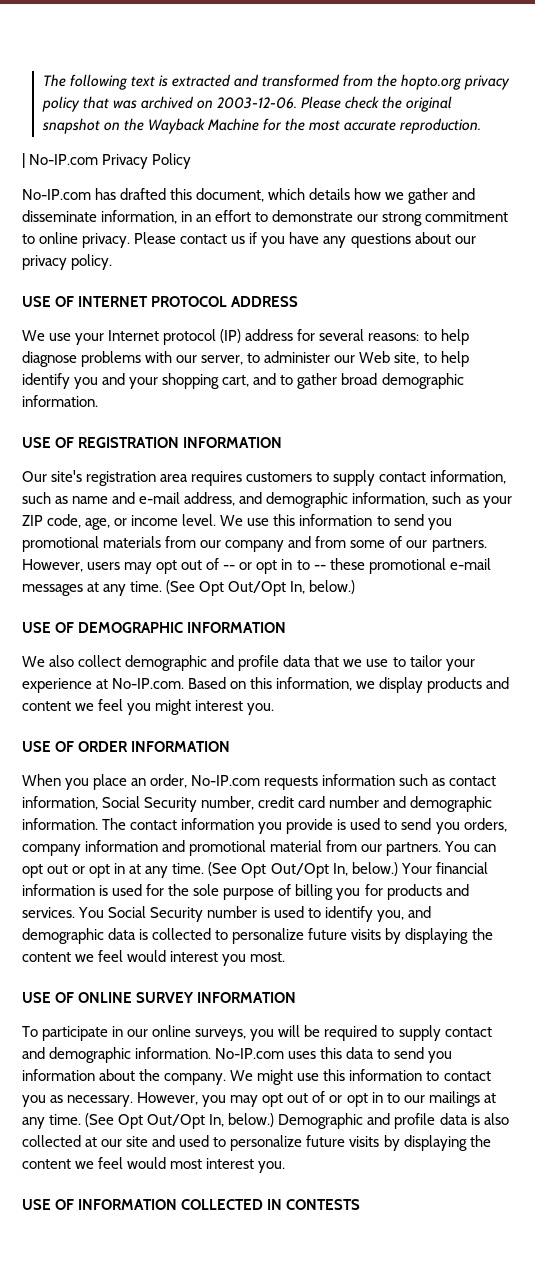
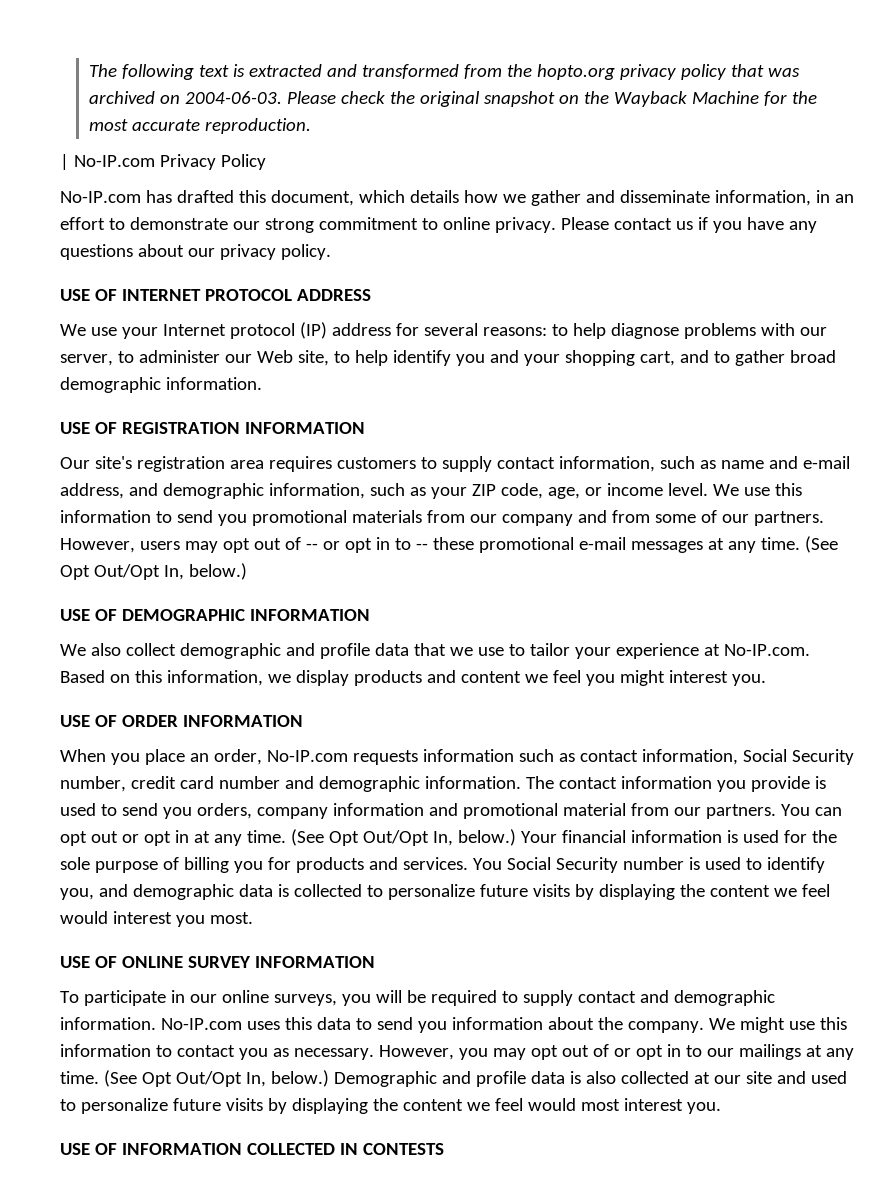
[216,97,297,109] 2003-12-06. -> [185,91,283,104] 2004-06-03.

